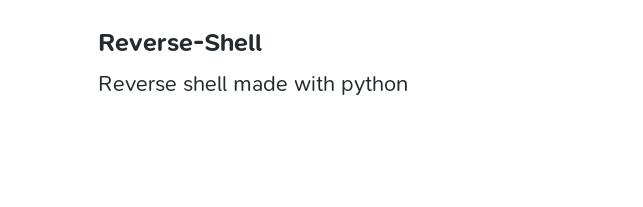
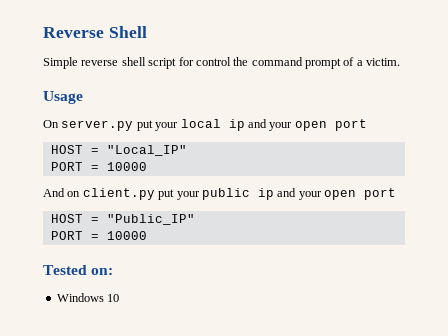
[98,34,262,52] [98,76,408,96] Reverse-Shell // Reverse shell made with python -> [43,26,147,38] [43,57,401,69] [43,91,83,104] [43,119,367,131] [50,145,187,156] [50,162,147,171] [43,188,396,200] [50,214,195,225] [50,231,147,240] [43,265,114,275] [56,293,120,302] Reverse Shell // Simple reverse shell script for control the command prompt of a victim. // Usage // On server.py put your local ip and your open port // HOST = "Local_IP" // PORT = 10000 // And on client.py put your public ip and your open port // HOST = "Public_IP" // PORT = 10000 // Tested on: // Windows 10

